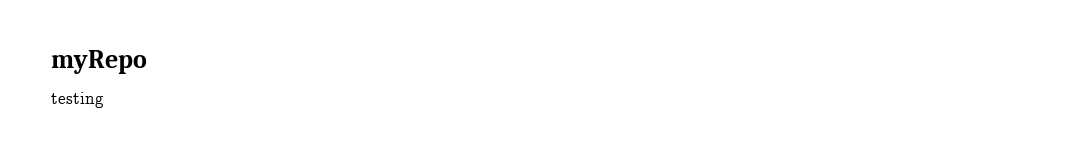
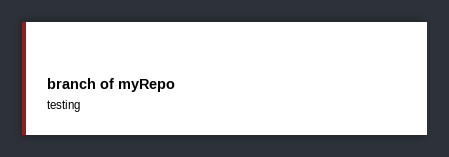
(51, 62) none -> [47,78,114,89] branch of

